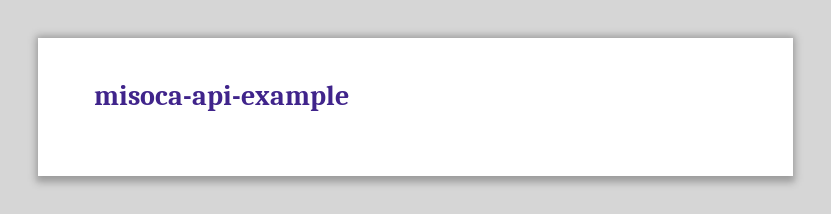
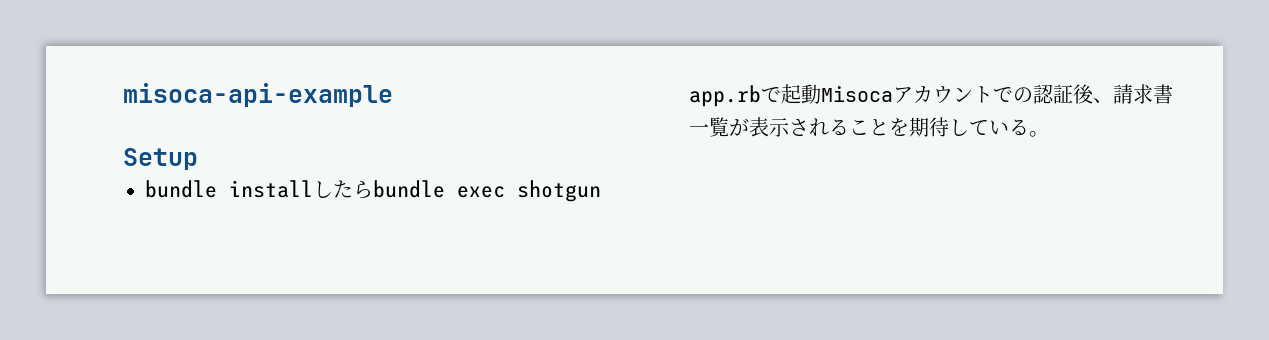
(349, 98) none -> [123,148,198,170] [145,180,601,202] [689,84,1173,107] [689,117,1049,137] // Setup // bundle installしたらbundle exec shotgun app.rbで起動Misocaアカウントでの認証後、請求書一覧が表示されることを期待している。

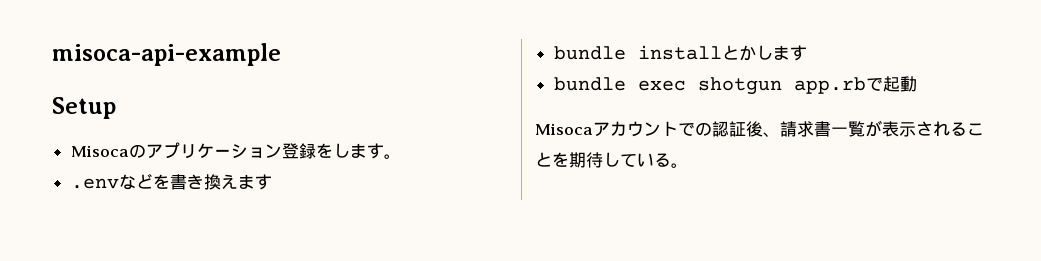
(198, 159) none -> [70,142,401,159] [70,173,272,190] // Misocaのアプリケーション登録をします。 // .envなどを書き換えます
[313,180,373,199] したら -> [721,45,807,61] とかします //
(821, 94) none -> (917, 84) //

